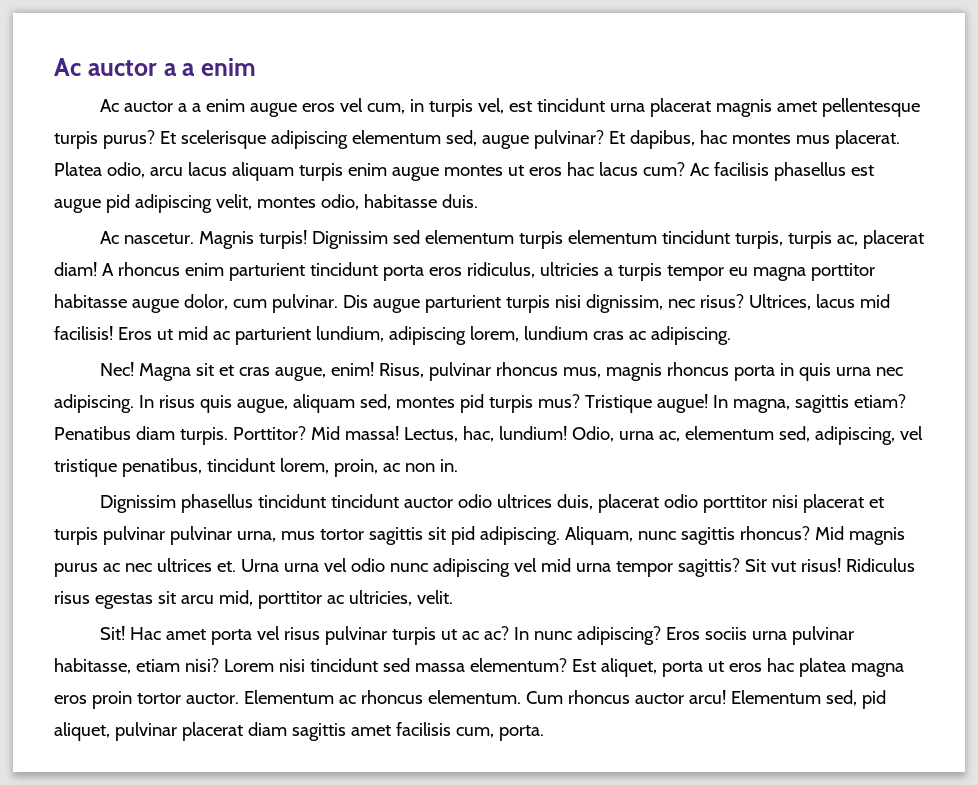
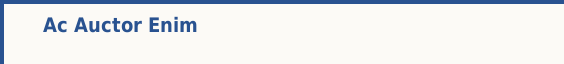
[54,58,256,76] [99,98,920,117] [54,130,900,149] [54,162,874,181] [54,194,478,213] [99,230,924,249] [54,262,875,281] [54,294,890,313] [54,326,731,345] [99,362,903,381] [54,394,906,413] [54,426,923,445] [54,458,458,477] [99,494,884,513] [54,526,905,545] [54,558,915,577] [54,590,453,609] [99,626,854,645] [54,658,904,677] [54,690,886,709] [54,722,544,741] Ac auctor a a enim // Ac auctor a a enim augue eros vel cum, in turpis vel, est tincidunt urna placerat magnis amet pellentesque turpis purus? Et scelerisque adipiscing elementum sed, augue pulvinar? Et dapibus, hac montes mus placerat. Platea odio, arcu lacus aliquam turpis enim augue montes ut eros hac lacus cum? Ac facilisis phasellus est augue pid adipiscing velit, montes odio, habitasse duis. // Ac nascetur. Magnis turpis! Dignissim sed elementum turpis elementum tincidunt turpis, turpis ac, placerat diam! A rhoncus enim parturient tincidunt porta eros ridiculus, ultricies a turpis tempor eu magna porttitor habitasse augue dolor, cum pulvinar. Dis augue parturient turpis nisi dignissim, nec risus? Ultrices, lacus mid facilisis! Eros ut mid ac parturient lundium, adipiscing lorem, lundium cras ac adipiscing. // Nec! Magna sit et cras augue, enim! Risus, pulvinar rhoncus mus, magnis rhoncus porta in quis urna nec adipiscing. In risus quis augue, aliquam sed, montes pid turpis mus? Tristique augue! In magna, sagittis etiam? Penatibus diam turpis. Porttitor? Mid massa! Lectus, hac, lundium! Odio, urna ac, elementum sed, adipiscing, vel tristique penatibus, tincidunt lorem, proin, ac non in. // Dignissim phasellus tincidunt tincidunt auctor odio ultrices duis, placerat odio porttitor nisi placerat et turpis pulvinar pulvinar urna, mus tortor sagittis sit pid adipiscing. Aliquam, nunc sagittis rhoncus? Mid magnis purus ac nec ultrices et. Urna urna vel odio nunc adipiscing vel mid urna tempor sagittis? Sit vut risus! Ridiculus risus egestas sit arcu mid, porttitor ac ultricies, velit. // Sit! Hac amet porta vel risus pulvinar turpis ut ac ac? In nunc adipiscing? Eros sociis urna pulvinar habitasse, etiam nisi? Lorem nisi tincidunt sed massa elementum? Est aliquet, porta ut eros hac platea magna eros proin tortor auctor. Elementum ac rhoncus elementum. Cum rhoncus auctor arcu! Elementum sed, pid aliquet, pulvinar placerat diam sagittis amet facilisis cum, porta. -> [43,16,198,33] Ac Auctor Enim

